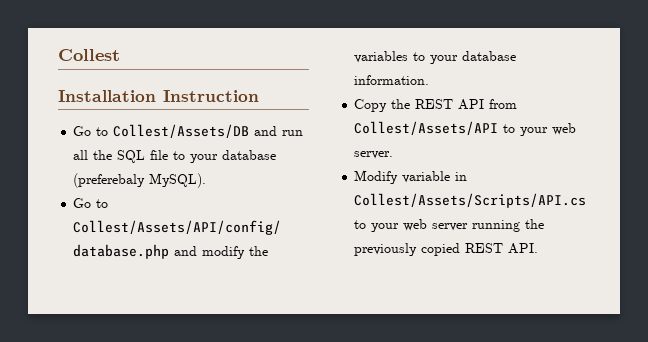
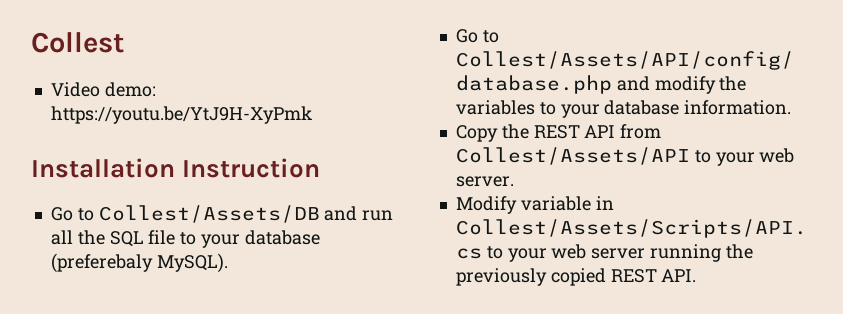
(120, 55) none -> [50,82,156,97] [50,106,312,124] // Video demo: https://youtu.be/YtJ9H-XyPmk

